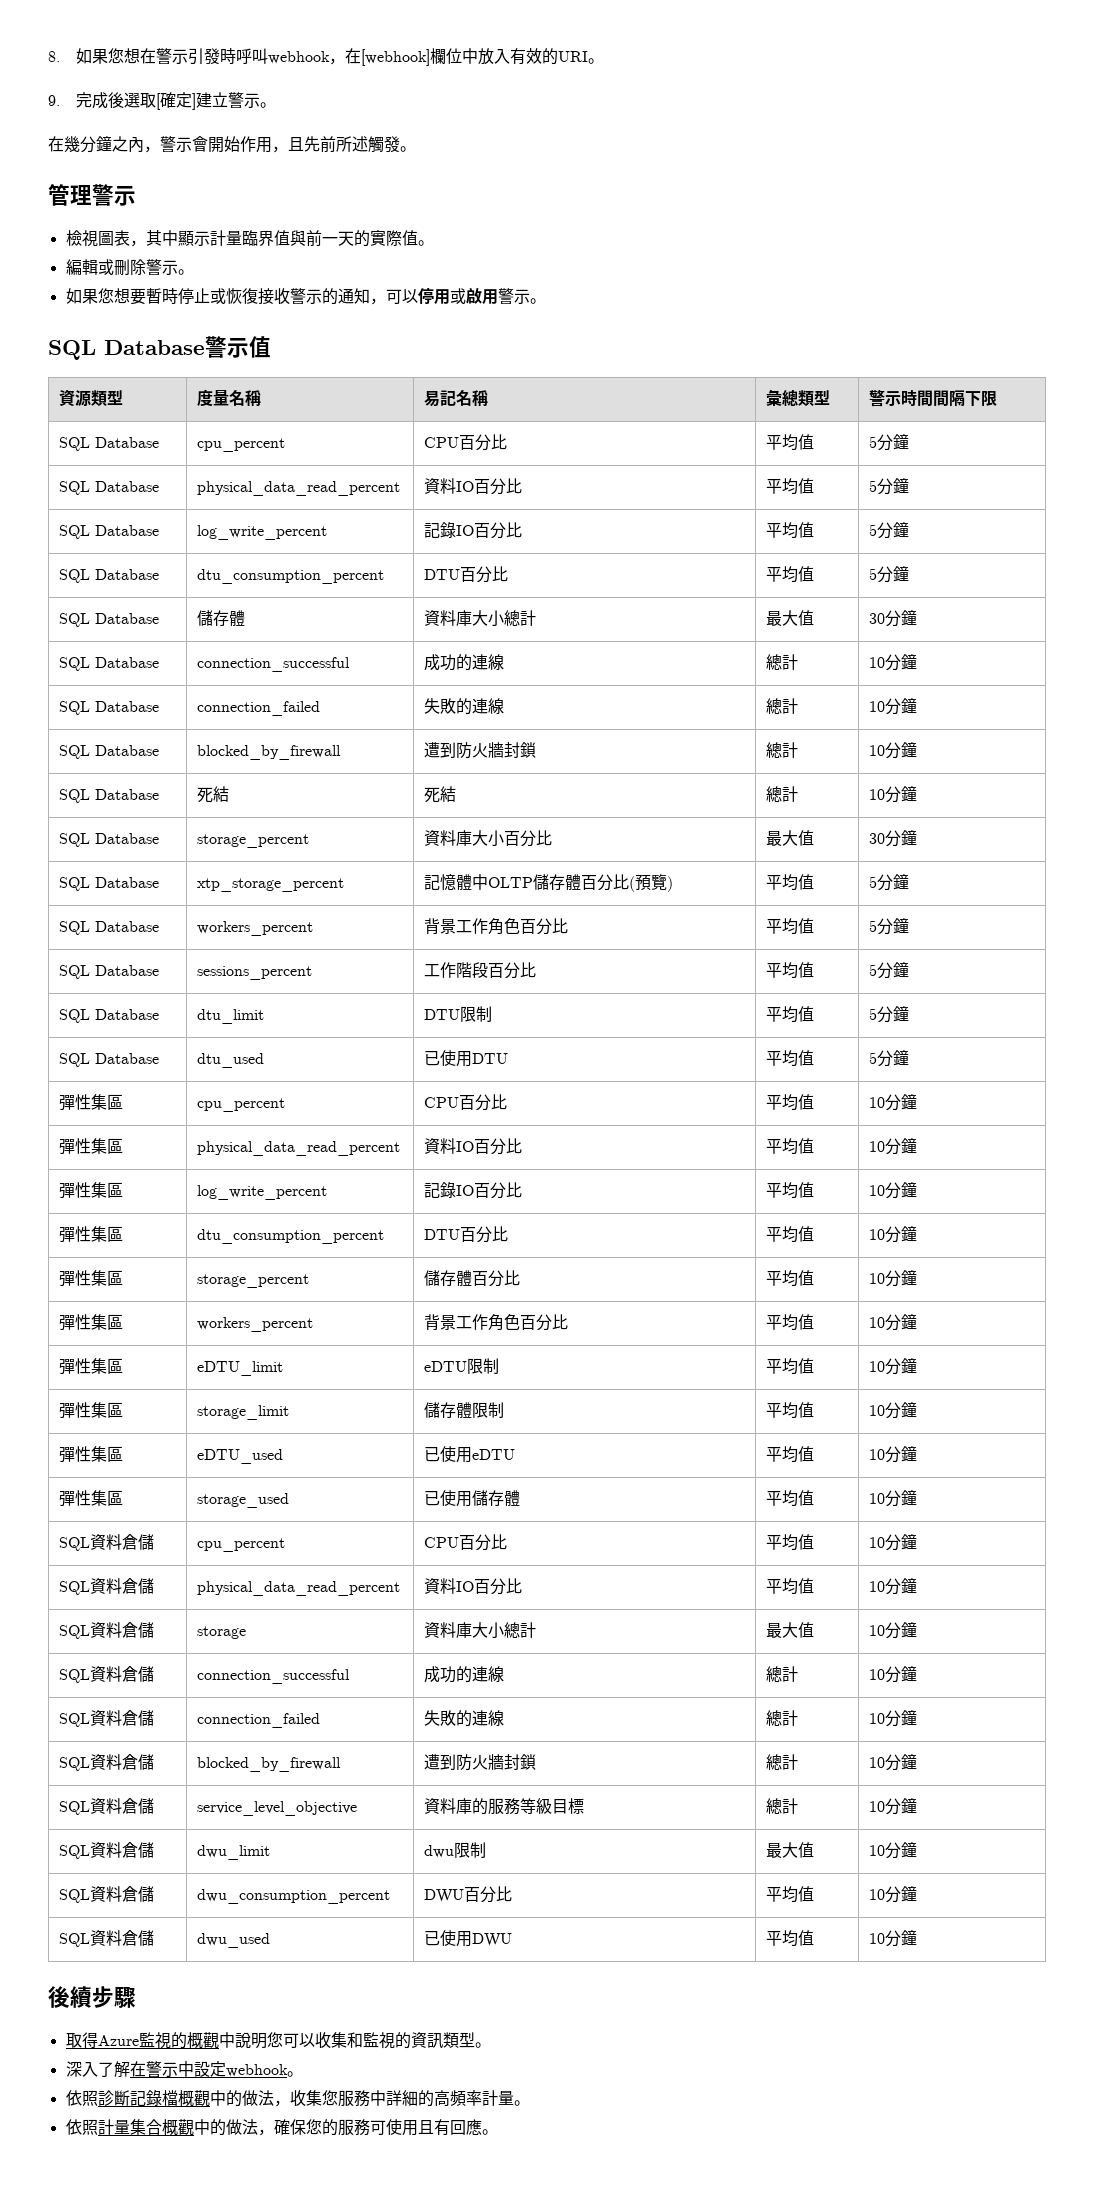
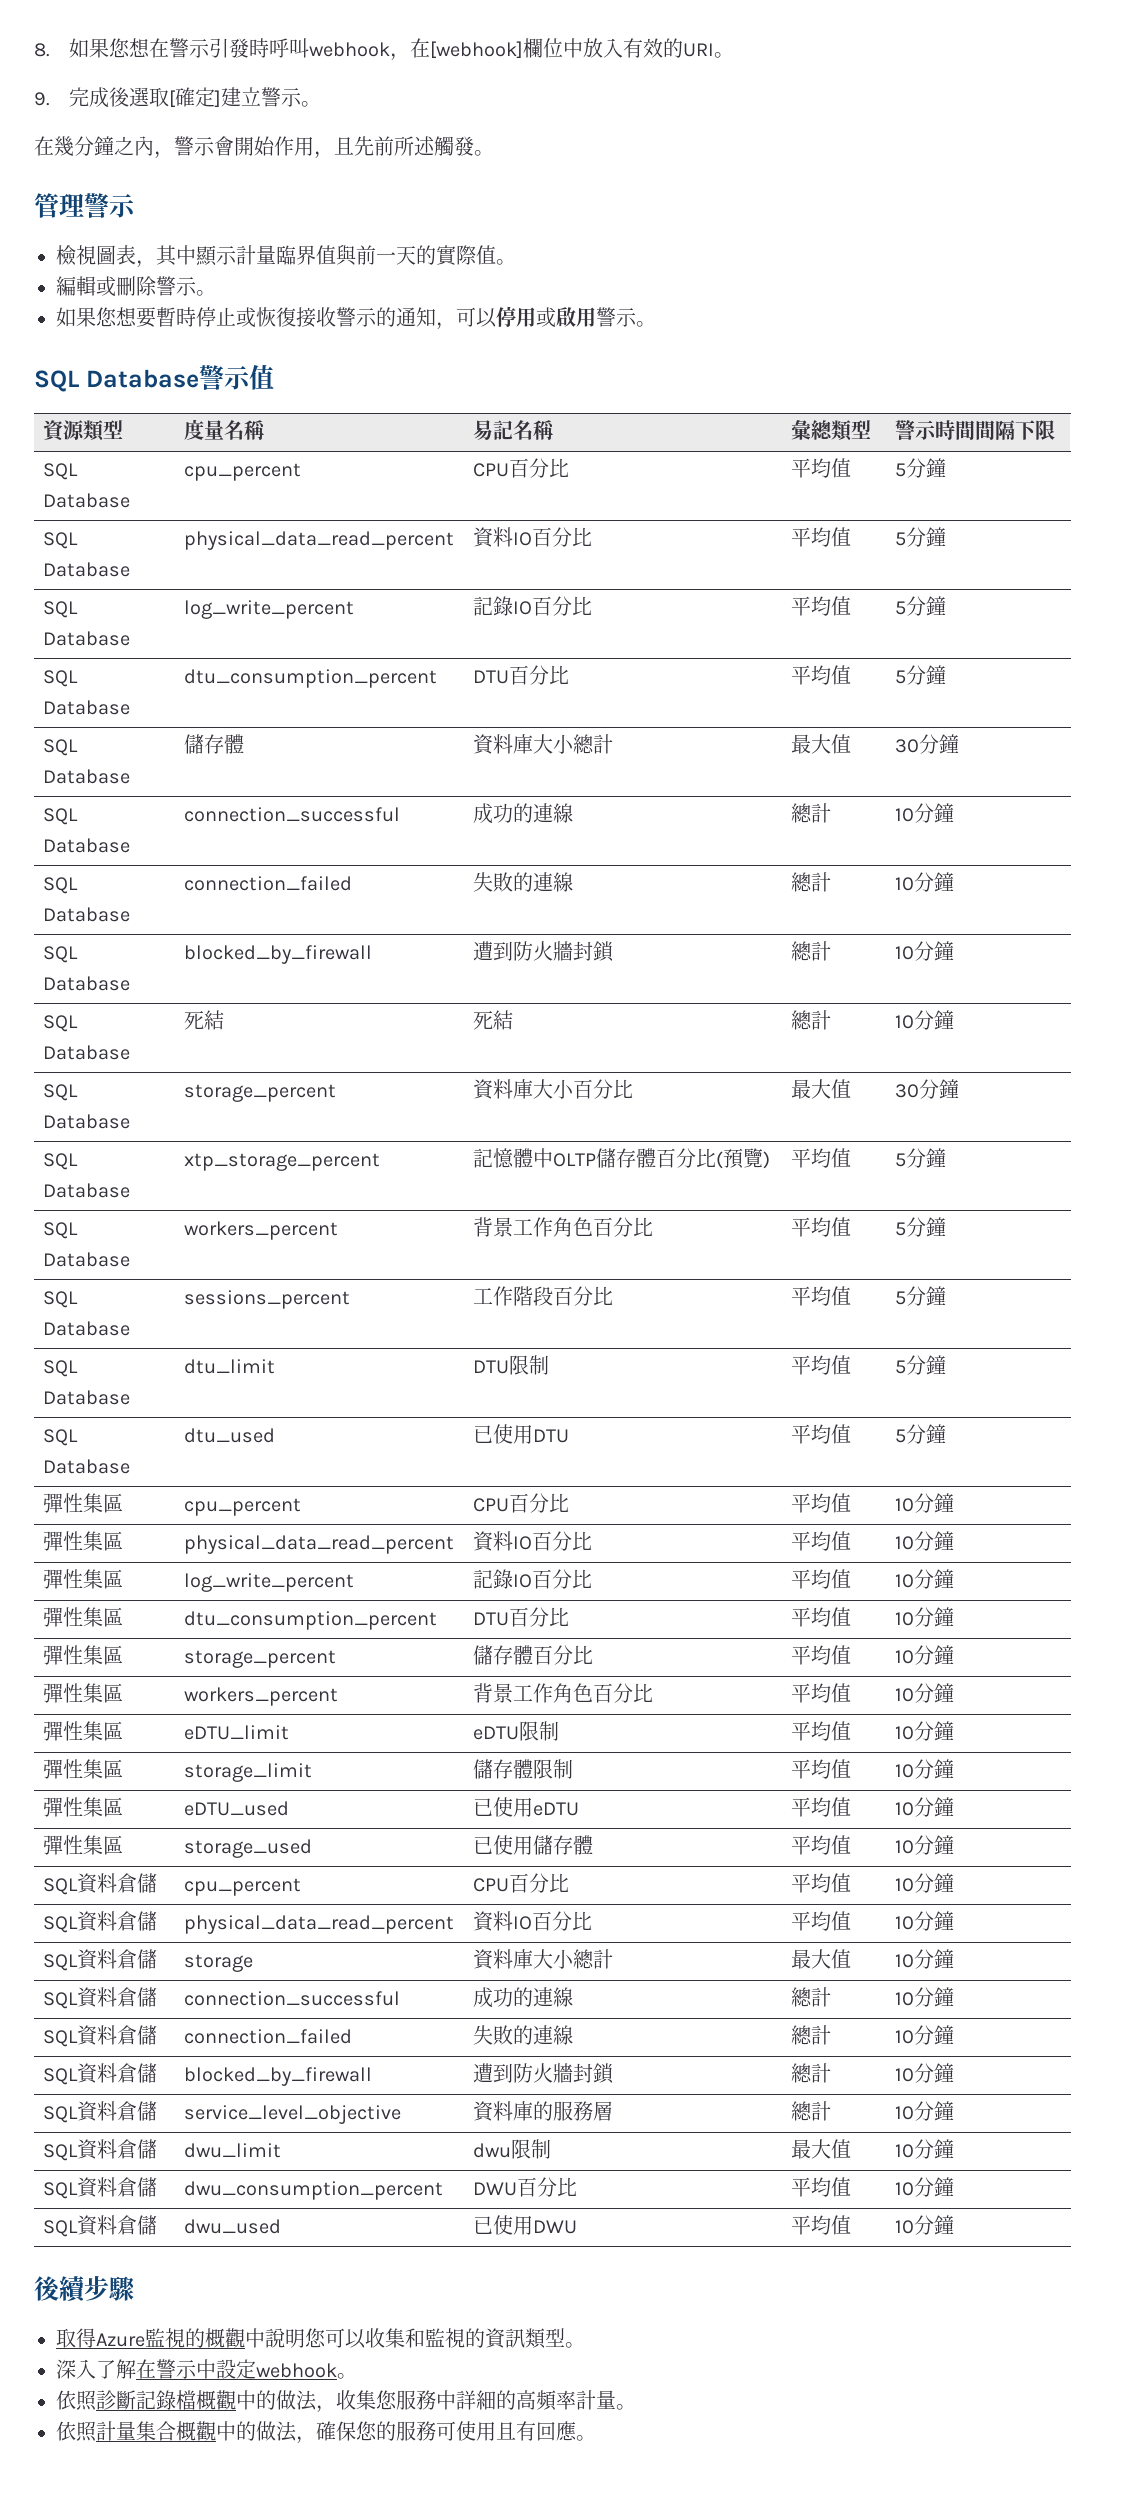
[520,1798,585,1814] 等級目標 -> [592,2101,613,2121] 層

